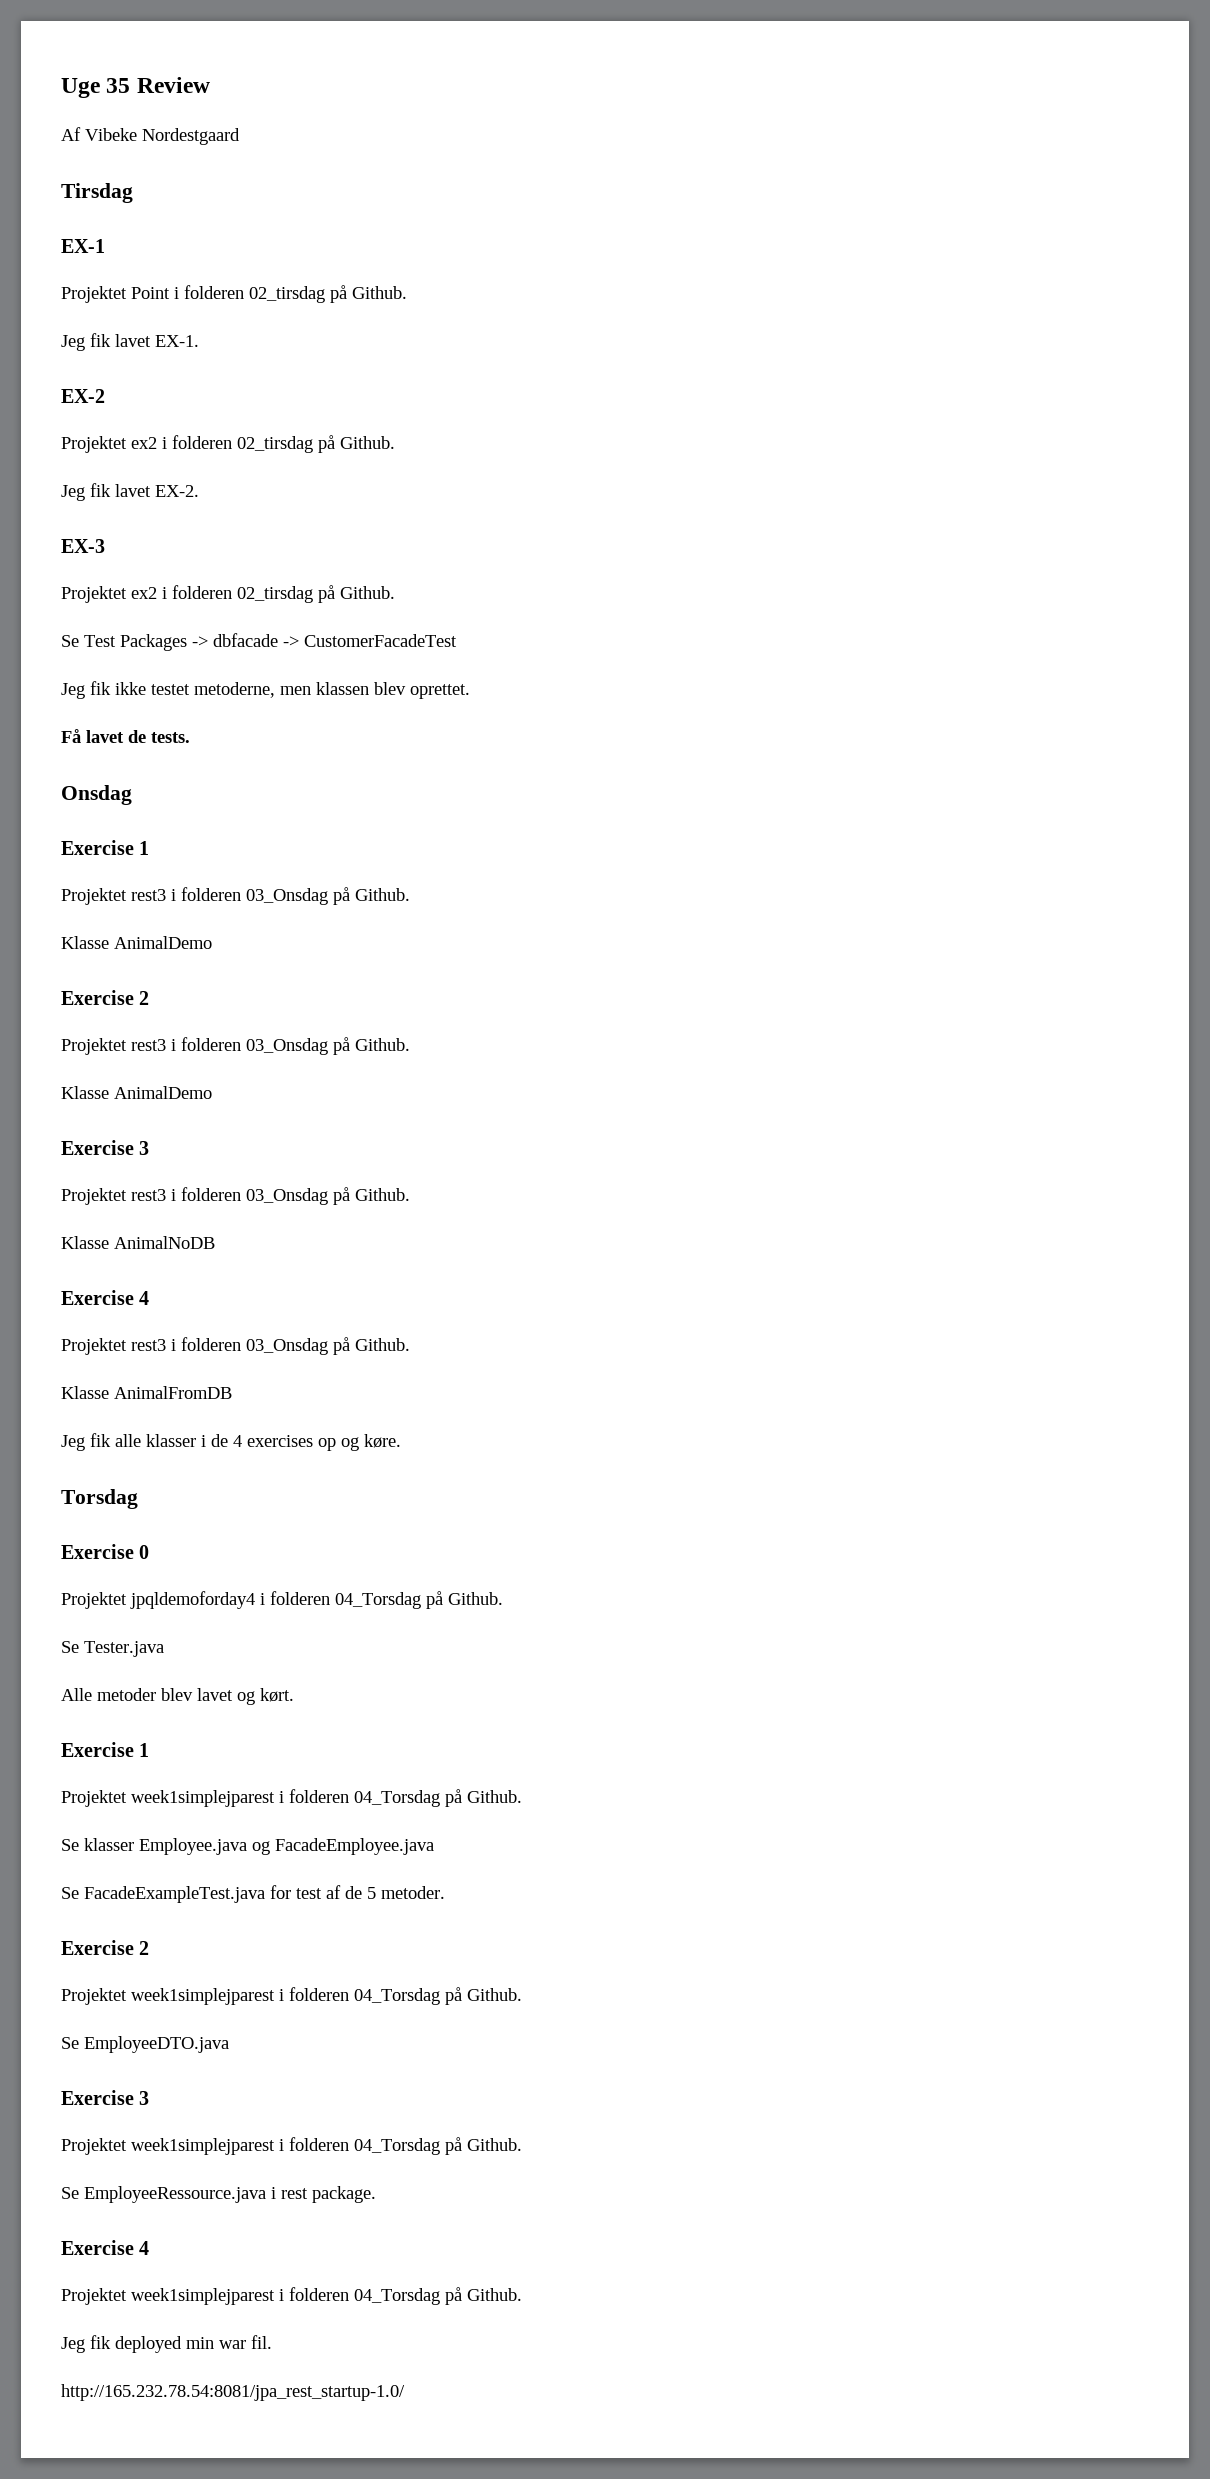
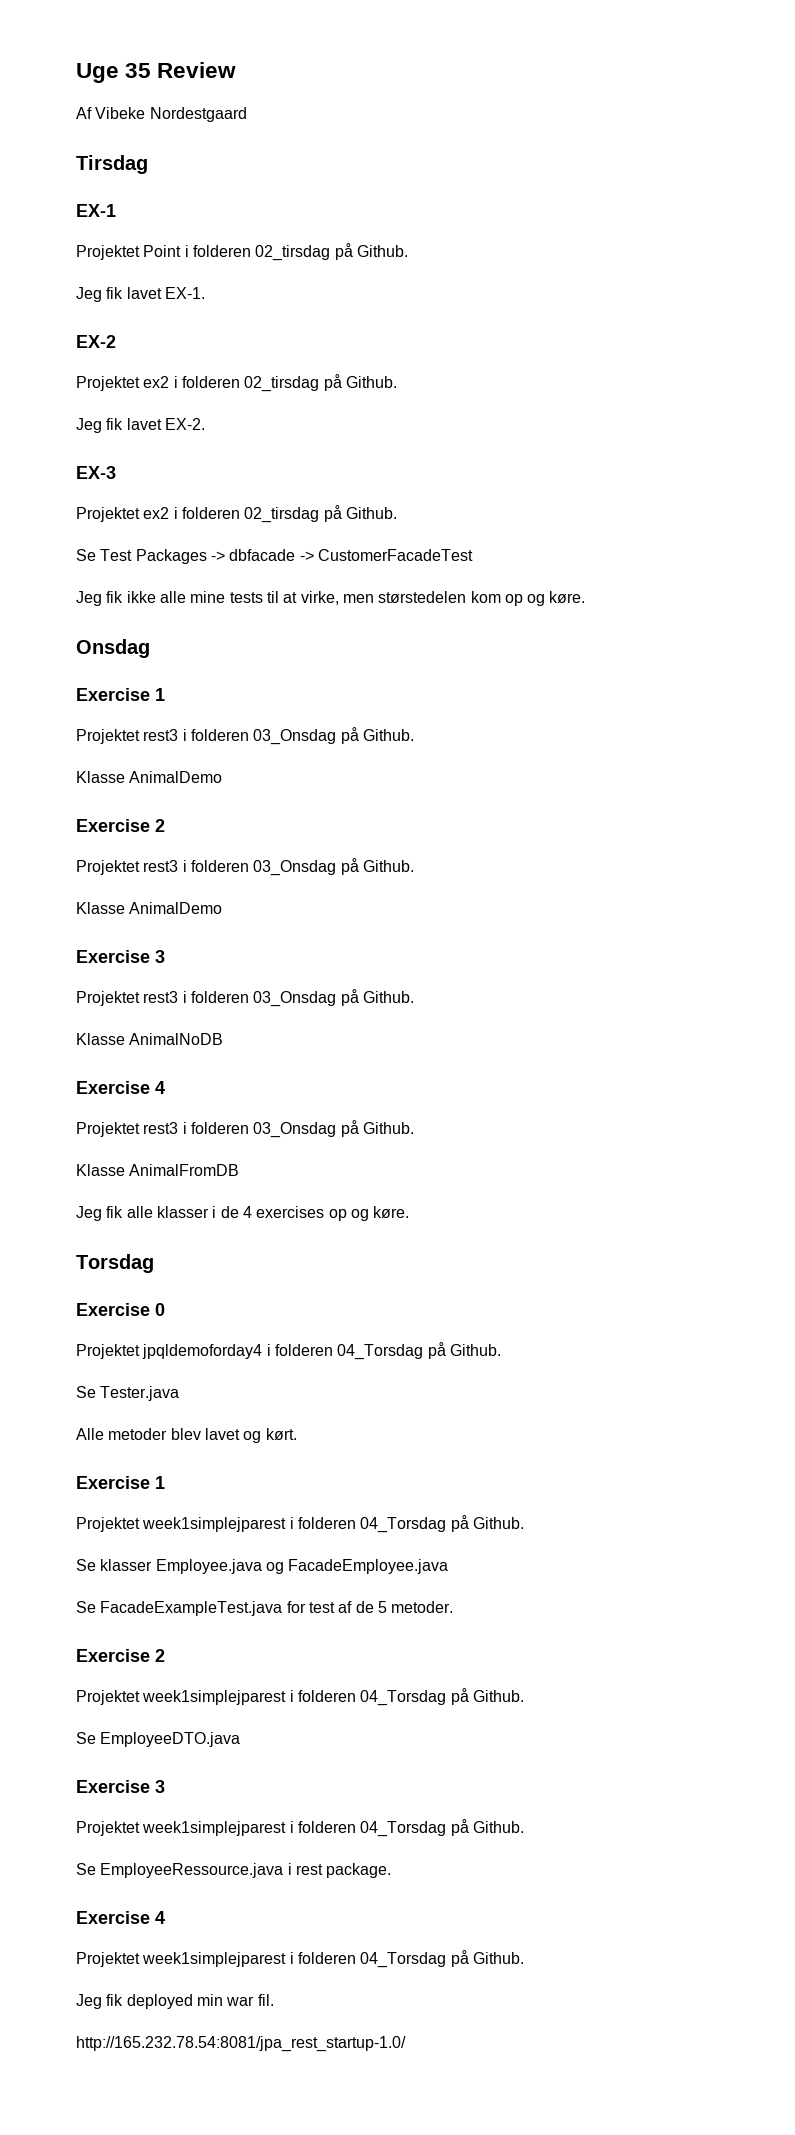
[151,682,470,699] [61,729,190,743] testet metoderne, men klassen blev oprettet. // Få lavet de tests. -> [159,591,586,606] alle mine tests til at virke, men størstedelen kom op og køre.

